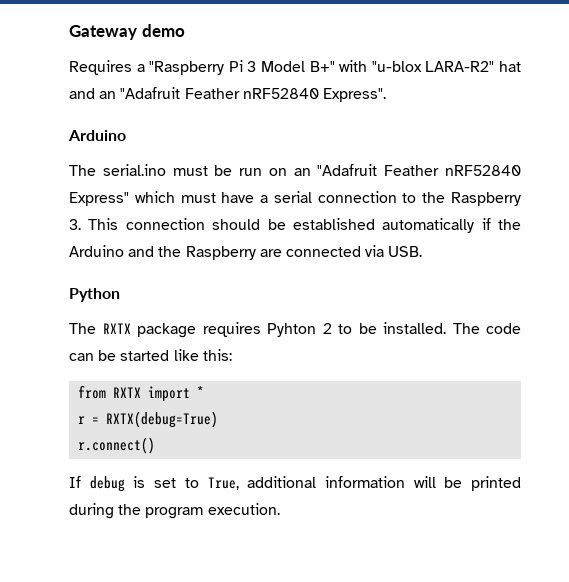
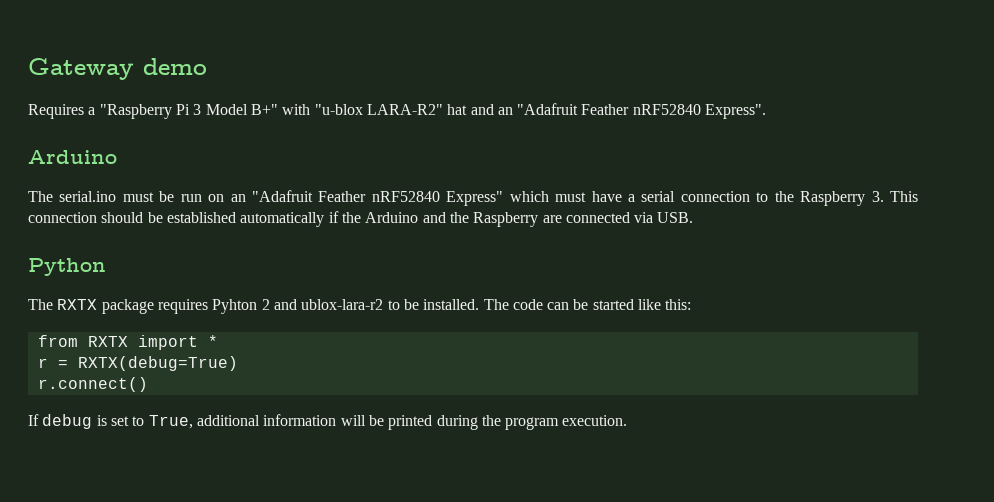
(332, 328) none -> [273,299,384,310] and ublox-lara-r2

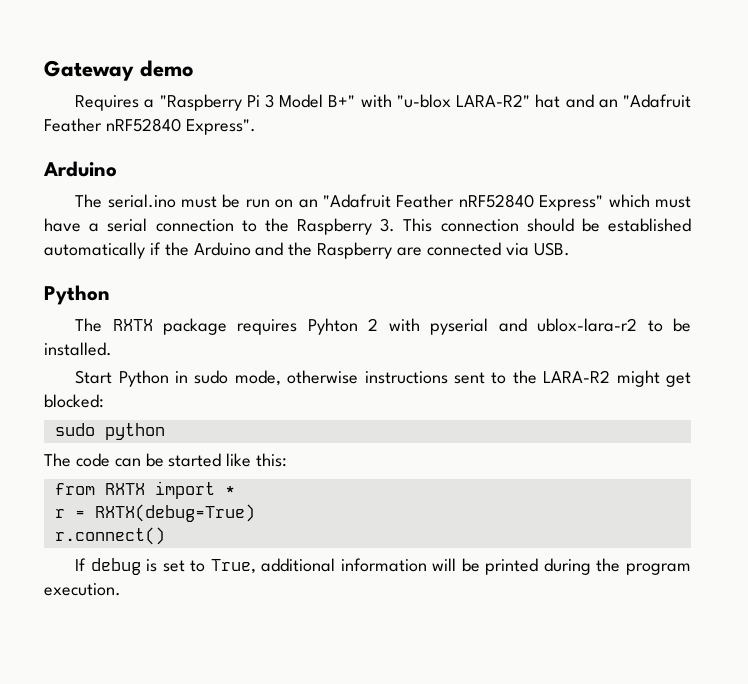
(270, 304) none -> [388,318,489,335] with pyserial
(480, 304) none -> [75,370,692,387] [44,394,104,408] [54,423,165,440] // Start Python in sudo mode, otherwise instructions sent to the LARA-R2 might get blocked: // sudo python //

